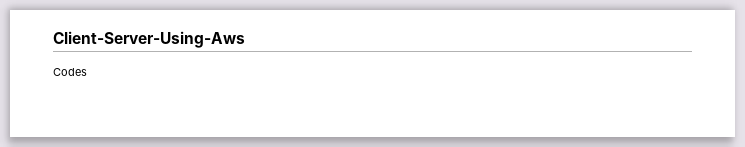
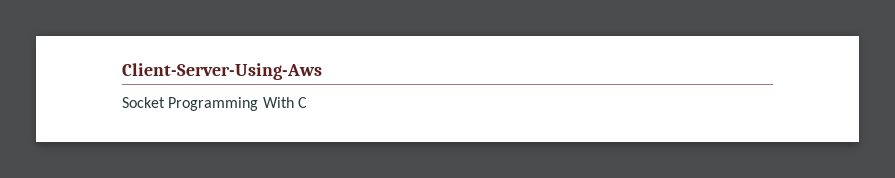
[53,68,87,76] Codes -> [122,97,307,111] Socket Programming With C

